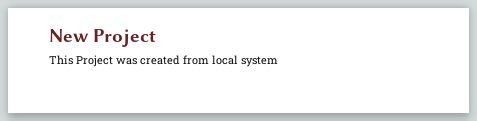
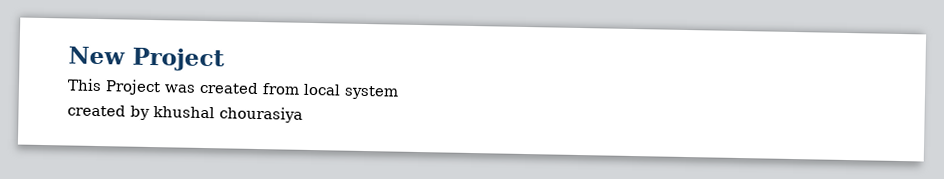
(278, 61) none -> [67,104,303,123] // created by khushal chourasiya

